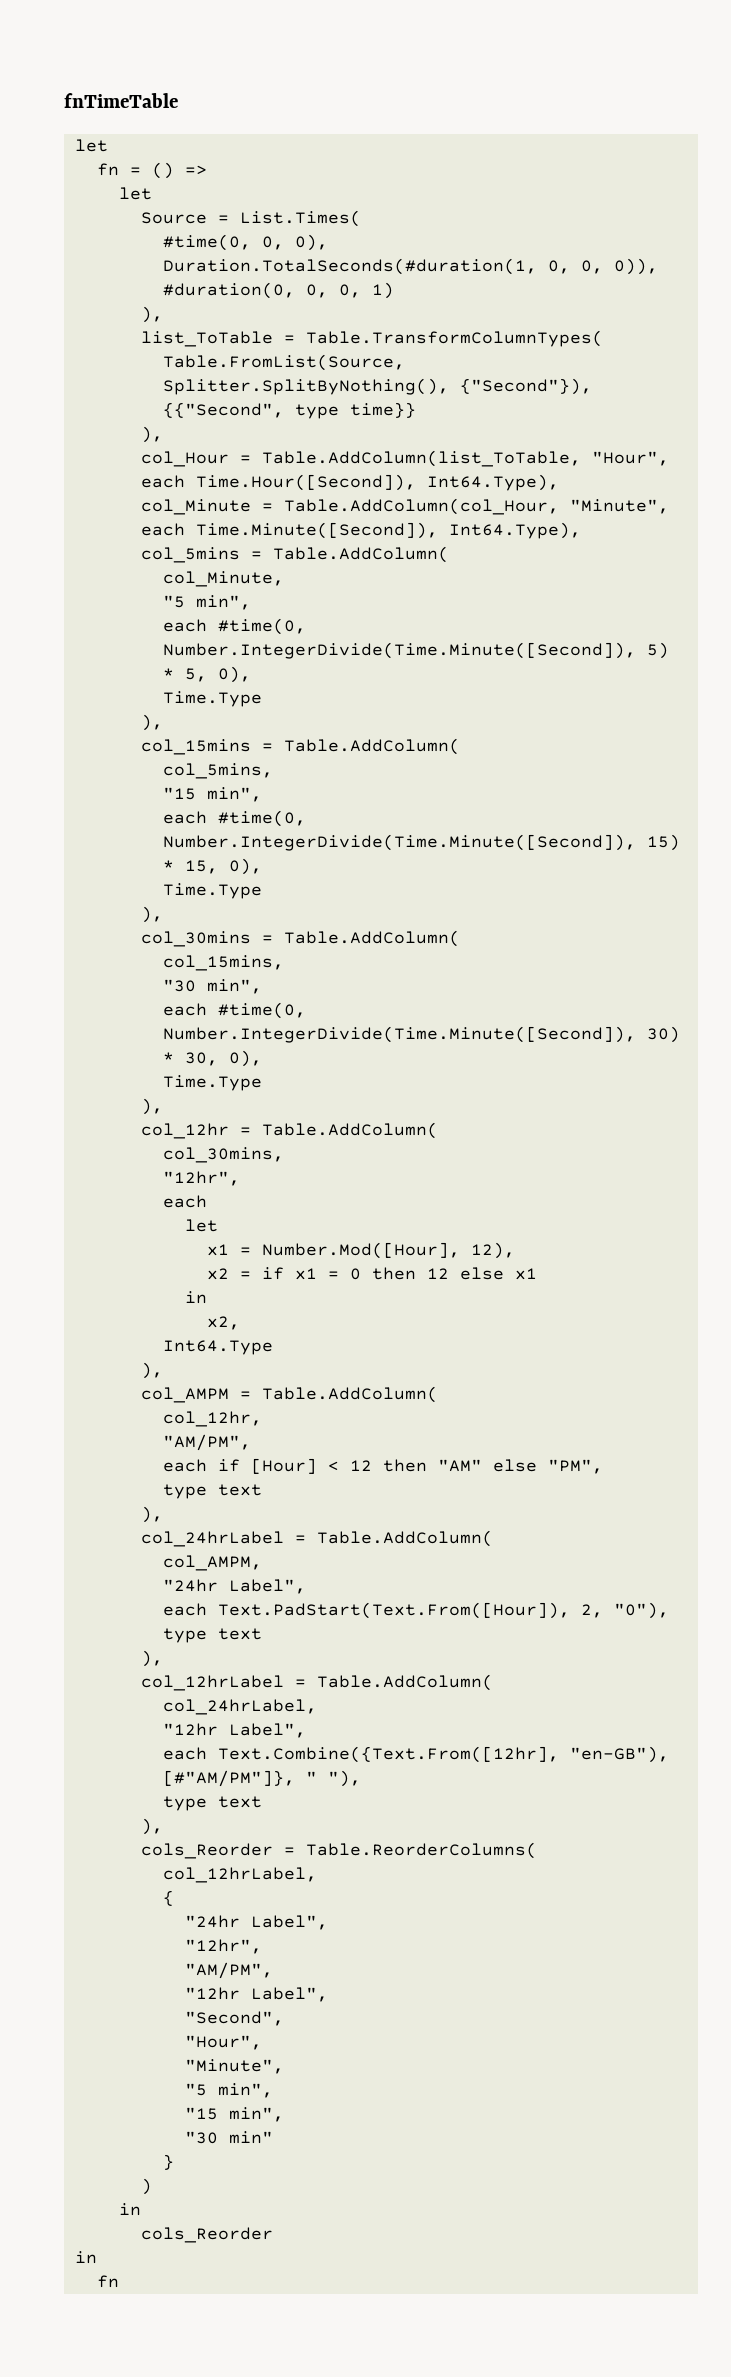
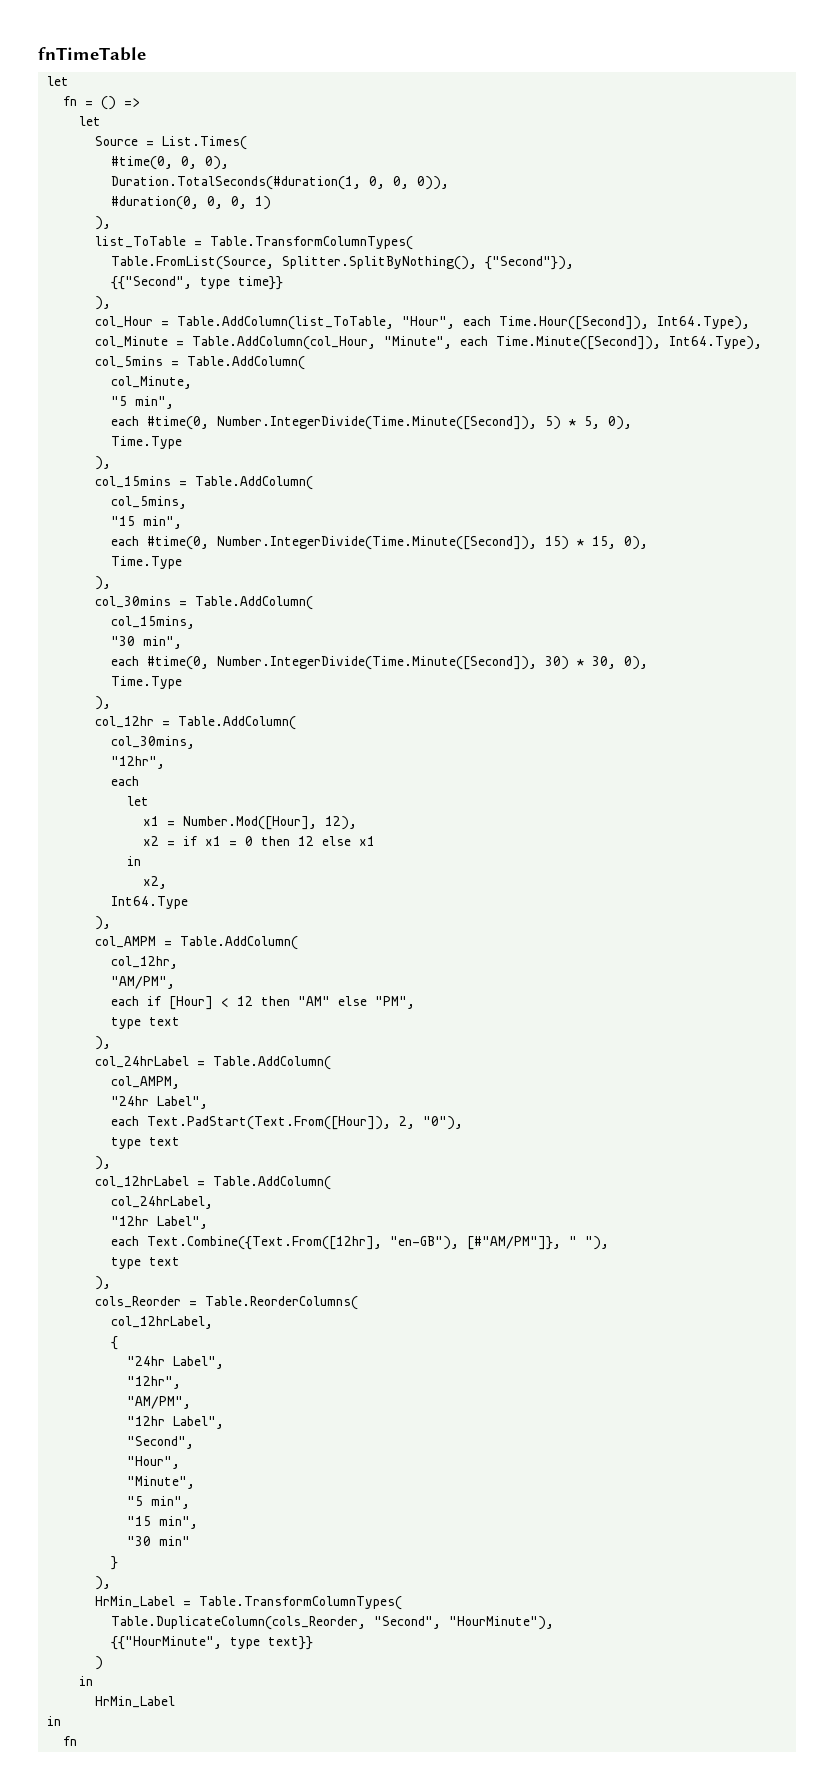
(175, 2162) none -> [94,1576,111,1590] [94,1596,402,1610] [110,1616,554,1630] [110,1636,313,1650] // ), // HrMin_Label = Table.TransformColumnTypes( // Table.DuplicateColumn(cols_Reorder, "Second", "HourMinute"), // {{"HourMinute", type text}}
[141,2227,274,2243] cols_Reorder -> [94,1696,175,1708] HrMin_Label

